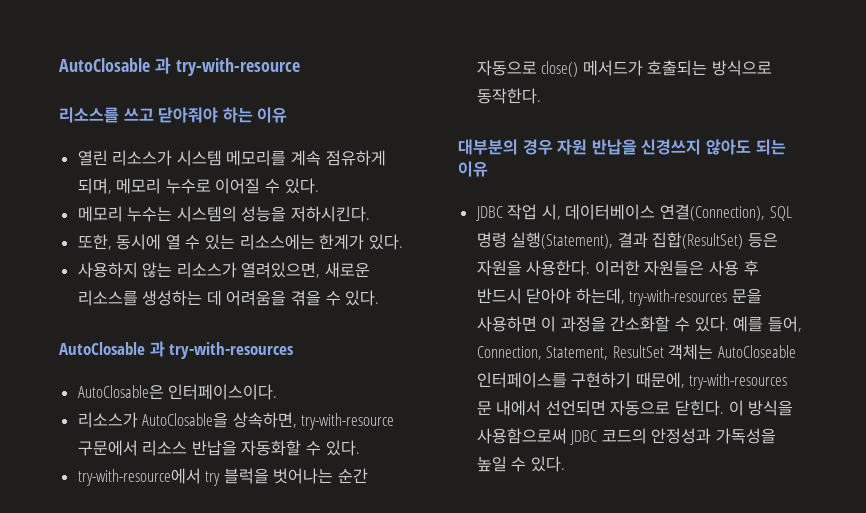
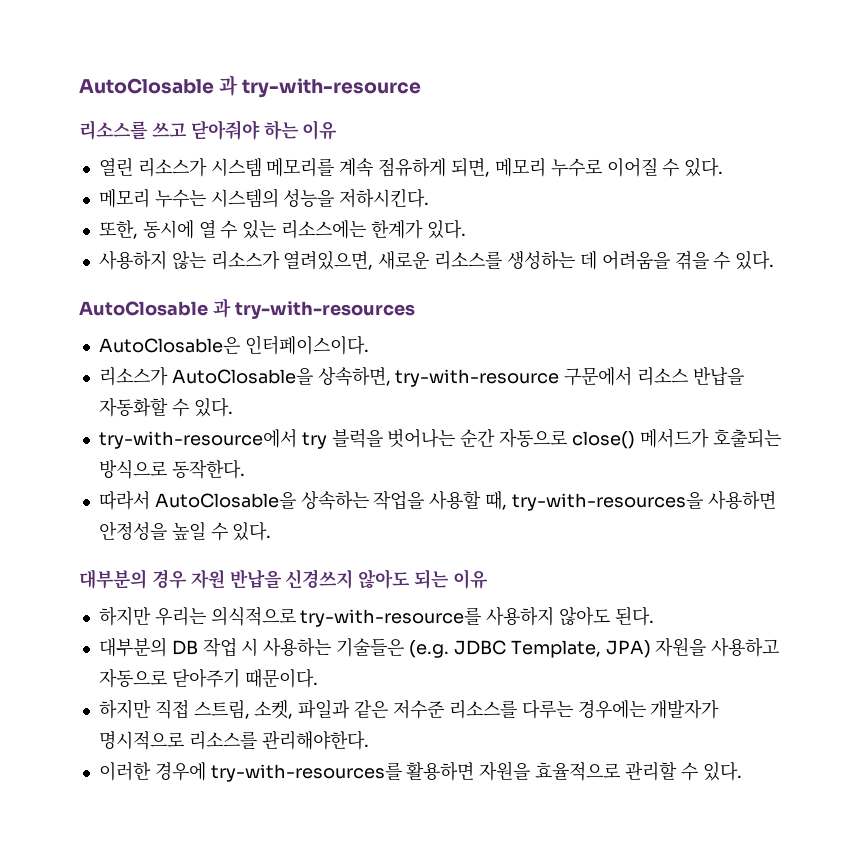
[77,178,112,194] 되며, -> [450,158,490,177] 되면,
(541, 96) none -> [98,491,776,511] [98,521,272,541] // 따라서 AutoClosable을 상속하는 작업을 사용할 때, try-with-resources을 사용하면 안정성을 높일 수 있다.
[475,204,792,221] [476,232,779,249] [476,260,759,276] [476,288,763,306] [476,316,802,332] [476,344,797,360] [476,372,788,390] [476,400,794,416] [476,428,777,445] [476,456,507,472] JDBC 작업 시, 데이터베이스 연결(Connection), SQL 명령 실행(Statement), 결과 집합(ResultSet) 등은 자원을 사용한다. 이러한 자원들은 사용 후 반드시 닫아야 하는데, try-with-resources 문을 사용하면 이 과정을 간소화할 수 있다. 예를 들어, Connection, Statement, ResultSet 객체는 AutoCloseable 인터페이스를 구현하기 때문에, try-with-resources 문 내에서 선언되면 자동으로 닫힌다. 이 방식을 사용함으로써 JDBC 코드의 안정성과 가독성을 높일 -> [98,606,654,627] [98,637,780,658] [98,668,318,688] [98,699,720,719] [98,730,369,750] [98,761,677,782] 하지만 우리는 의식적으로 try-with-resource를 사용하지 않아도 된다. // 대부분의 DB 작업 시 사용하는 기술들은 (e.g. JDBC Template, JPA) 자원을 사용하고 자동으로 닫아주기 때문이다. // 하지만 직접 스트림, 소켓, 파일과 같은 저수준 리소스를 다루는 경우에는 개발자가 명시적으로 리소스를 관리해야한다. // 이러한 경우에 try-with-resources를 활용하면 자원을 효율적으로 관리할

